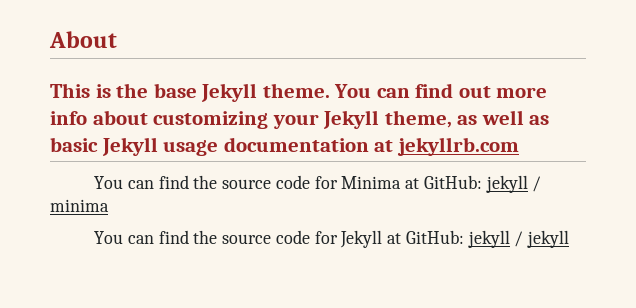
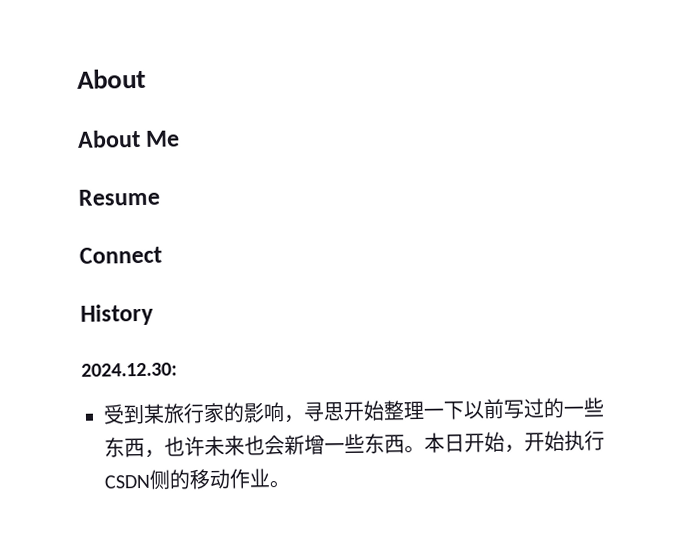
[50,83,548,102] [50,110,550,129] [50,137,519,156] [94,175,542,193] [50,199,109,212] [94,230,569,248] This is the base Jekyll theme. You can find out more info about customizing your Jekyll theme, as well as basic Jekyll usage documentation at jekyllrb.com // You can find the source code for Minima at GitHub: jekyll / minima // You can find the source code for Jekyll at GitHub: jekyll / jekyll -> [77,129,181,148] [78,188,160,206] [79,246,162,264] [80,303,154,326] [81,362,178,377] [103,397,605,425] [104,430,605,458] [104,468,291,490] About Me // Resume // Connect // History // 2024.12.30: // 受到某旅行家的影响，寻思开始整理一下以前写过的一些东西，也许未来也会新增一些东西。本日开始，开始执行CSDN侧的移动作业。

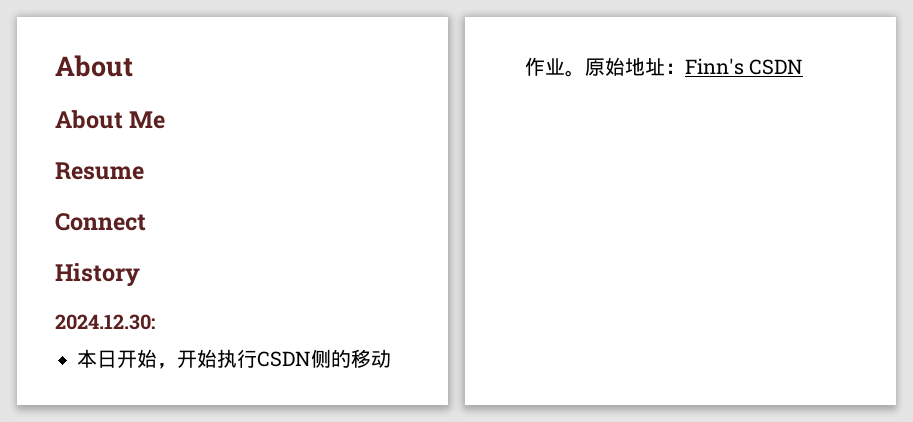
[103,397,605,425] [104,433,425,458] 受到某旅行家的影响，寻思开始整理一下以前写过的一些东西，也许未来也会新增一些东西。 -> (155, 322) none
(291, 484) none -> [585,57,804,76] 原始地址：Finn's CSDN

